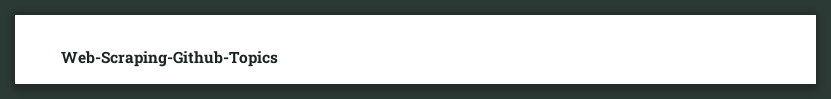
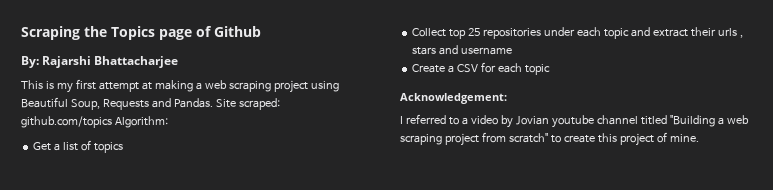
[61,51,278,67] Web-Scraping-Github-Topics -> [21,26,261,40] [21,56,179,68] [21,79,339,93] [21,97,280,110] [21,116,168,128] [33,140,123,153] [412,27,743,39] [412,45,513,55] [412,62,550,75] [400,93,507,104] [400,114,749,128] [400,132,699,146] Scraping the Topics page of Github // By: Rajarshi Bhattacharjee // This is my first attempt at making a web scraping project using Beautiful Soup, Requests and Pandas. Site scraped: github.com/topics Algorithm: // Get a list of topics // Collect top 25 repositories under each topic and extract their urls , stars and username // Create a CSV for each topic // Acknowledgement: // I referred to a video by Jovian youtube channel titled "Building a web scraping project from scratch" to create this project of mine.

